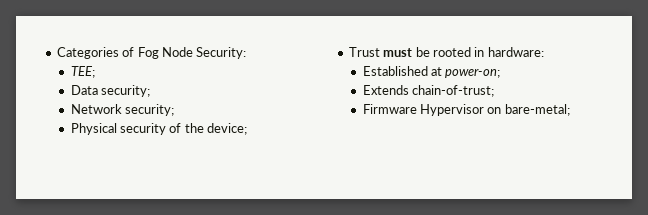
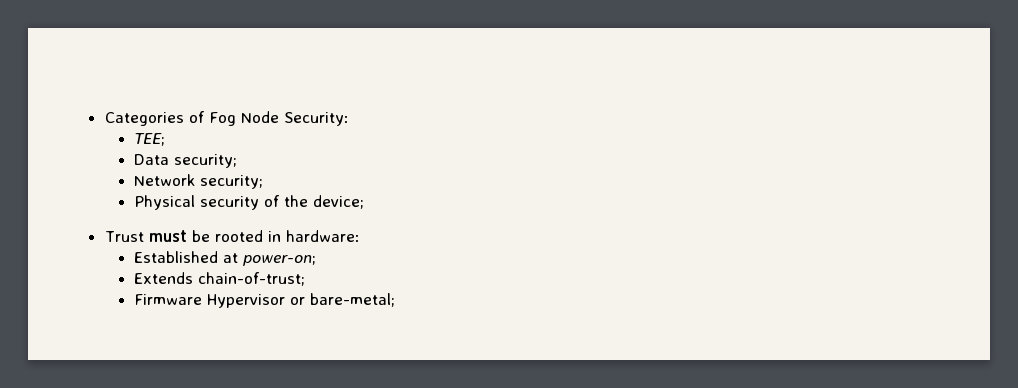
[487,107,502,114] on -> [289,297,305,305] or

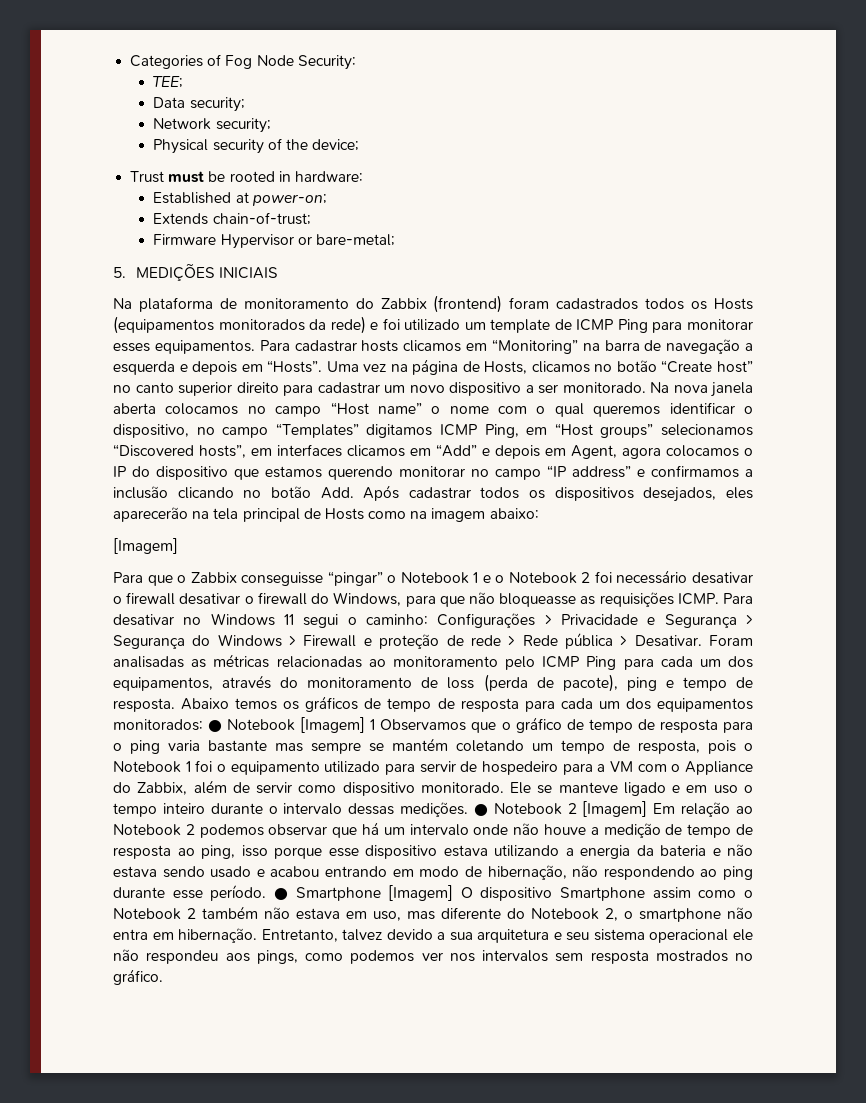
(395, 300) none -> [113,263,279,281] [113,295,753,313] [113,316,754,334] [113,339,754,354] [113,359,754,375] [113,382,753,397] [113,402,753,417] [113,423,754,438] [113,444,753,459] [113,465,753,480] [113,485,753,502] [113,507,539,522] [113,538,178,554] [113,570,754,586] [113,592,753,607] [113,613,754,628] [113,633,753,649] [113,654,753,670] [113,674,753,692] [113,696,754,712] [113,717,754,733] [113,738,753,754] [113,760,754,775] [113,780,753,796] [113,801,753,817] [113,822,753,838] [113,844,753,859] [113,865,754,880] [113,885,753,901] [113,906,753,922] [113,928,754,943] [113,949,753,964] [113,969,163,985] // 5. MEDIÇÕES INICIAIS // Na plataforma de monitoramento do Zabbix (frontend) foram cadastrados todos os Hosts (equipamentos monitorados da rede) e foi utilizado um template de ICMP Ping para monitorar esses equipamentos. Para cadastrar hosts clicamos em “Monitoring” na barra de navegação a esquerda e depois em “Hosts”. Uma vez na página de Hosts, clicamos no botão “Create host” no canto superior direito para cadastrar um novo dispositivo a ser monitorado. Na nova janela aberta colocamos no campo “Host name” o nome com o qual queremos identificar o dispositivo, no campo “Templates” digitamos ICMP Ping, em “Host groups” selecionamos “Discovered hosts”, em interfaces clicamos em “Add” e depois em Agent, agora colocamos o IP do dispositivo que estamos querendo monitorar no campo “IP address” e confirmamos a inclusão clicando no botão Add. Após cadastrar todos os dispositivos desejados, eles aparecerão na tela principal de Hosts como na imagem abaixo: // [Imagem] // Para que o Zabbix conseguisse “pingar” o Notebook 1 e o Notebook 2 foi necessário desativar o firewall desativar o firewall do Windows, para que não bloqueasse as requisições ICMP. Para desativar no Windows 11 segui o caminho: Configurações > Privacidade e Segurança > Segurança do Windows > Firewall e proteção de rede > Rede pública > Desativar. Foram analisadas as métricas relacionadas ao monitoramento pelo ICMP Ping para cada um dos equipamentos, através do monitoramento de loss (perda de pacote), ping e tempo de resposta. Abaixo temos os gráficos de tempo de resposta para cada um dos equipamentos monitorados: ● Notebook [Imagem] 1 Observamos que o gráfico de tempo de resposta para o ping varia bastante mas sempre se mantém coletando um tempo de resposta, pois o Notebook 1 foi o equipamento utilizado para servir de hospedeiro para a VM com o Appliance do Zabbix, além de servir como dispositivo monitorado. Ele se manteve ligado e em uso o tempo inteiro durante o intervalo dessas medições. ● Notebook 2 [Imagem] Em relação ao Notebook 2 podemos observar que há um intervalo onde não houve a medição de tempo de resposta ao ping, isso porque esse dispositivo estava utilizando a energia da bateria e não estava sendo usado e acabou entrando em modo de hibernação, não respondendo ao ping durante esse período. ● Smartphone [Imagem] O dispositivo Smartphone assim como o Notebook 2 também não estava em uso, mas diferente do Notebook 2, o smartphone não entra em hibernação. Entretanto, talvez devido a sua arquitetura e seu sistema operacional ele não respondeu aos pings, como podemos ver nos intervalos sem resposta mostrados no gráfico.

